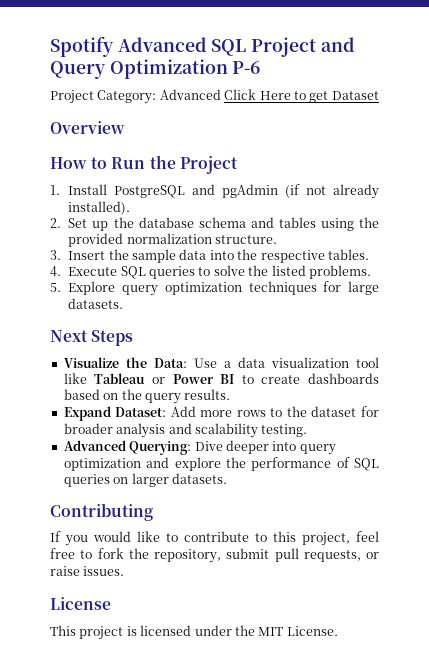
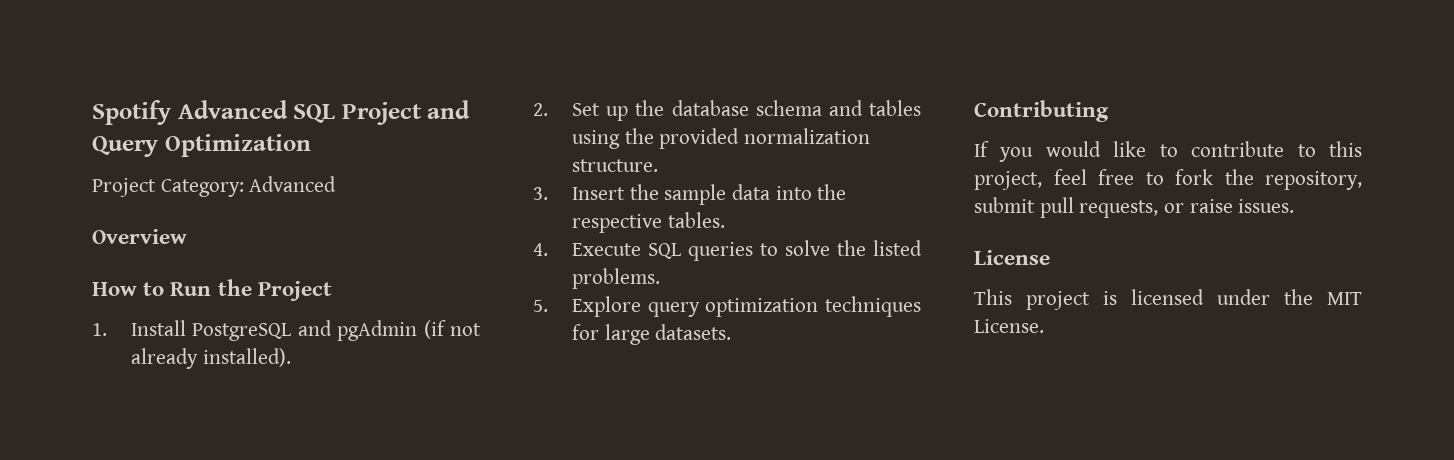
[232,61,261,74] P-6 -> (311, 145) none
[224,89,379,103] Click Here to get Dataset -> (337, 184) none
[50,330,134,346] [63,357,379,368] [63,373,379,384] [63,389,231,404] [63,406,379,421] [63,423,308,438] [63,440,336,455] [63,457,379,471] [63,473,227,487] // Next Steps // Visualize the Data: Use a data visualization tool like Tableau or Power BI to create dashboards based on the query results. // Expand Dataset: Add more rows to the dataset for broader analysis and scalability testing. // Advanced Querying: Dive deeper into query optimization and explore the performance of SQL queries on larger datasets. -> (732, 332) none

